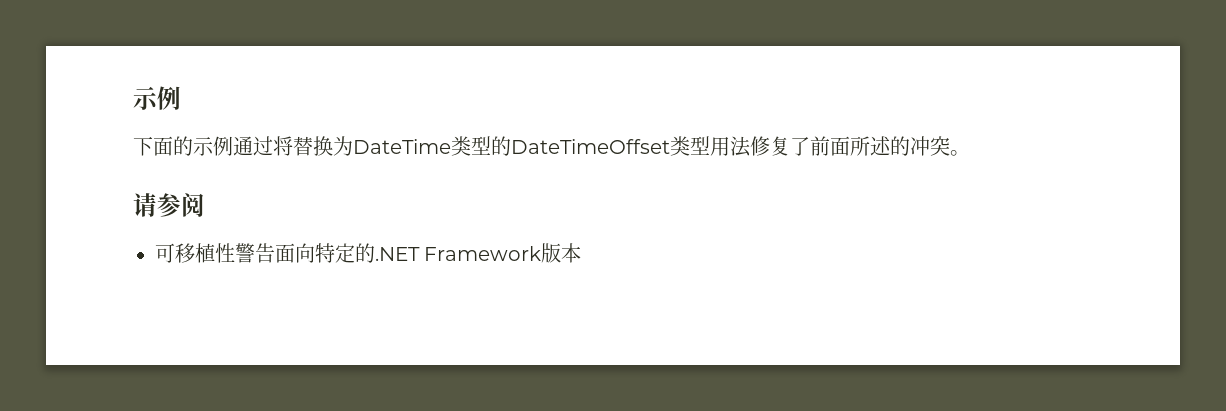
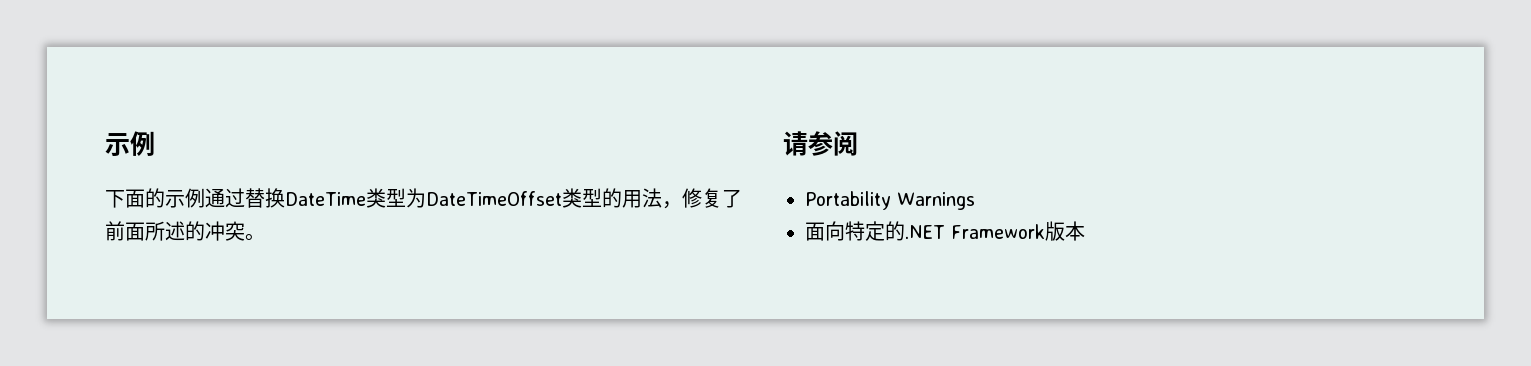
[273,136,353,156] 将替换为 -> [245,188,285,208] 替换
[491,136,511,156] 的 -> [405,188,426,208] 为
[710,136,751,157] 用法 -> [601,188,682,209] 的用法，
[155,243,275,263] 可移植性警告 -> [805,191,975,210] Portability Warnings //

